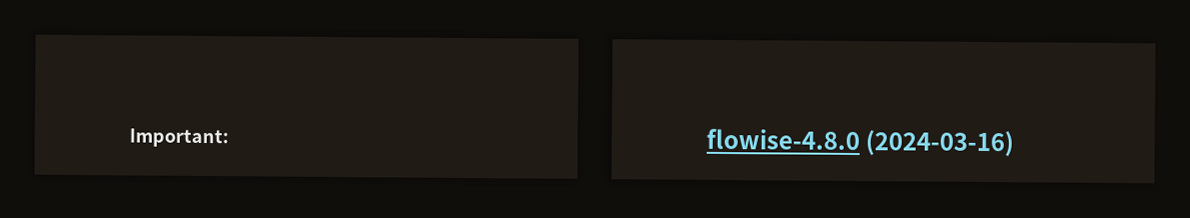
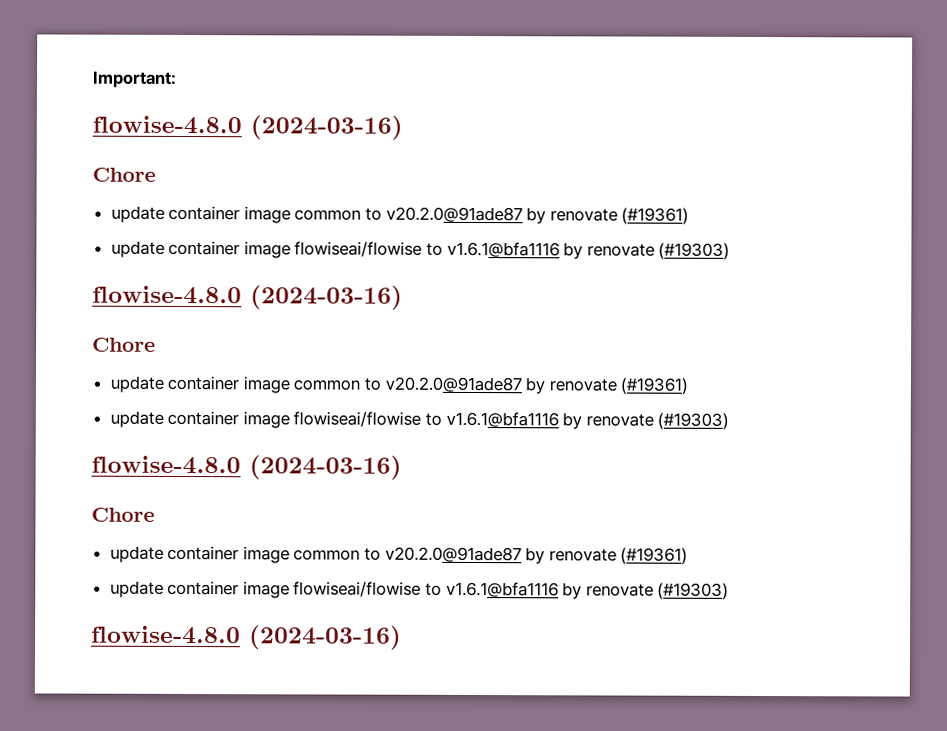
(1015, 143) none -> [92,167,156,182] [110,205,690,225] [110,240,731,260] [92,285,403,310] [92,337,156,352] [109,375,689,395] [109,410,730,430] [91,455,402,480] [91,507,155,522] [109,545,689,565] [109,580,730,600] [91,625,402,650] // Chore // update container image common to v20.2.0@91ade87 by renovate (#19361) // update container image flowiseai/flowise to v1.6.1@bfa1116 by renovate (#19303) // flowise-4.8.0 (2024-03-16) // Chore // update container image common to v20.2.0@91ade87 by renovate (#19361) // update container image flowiseai/flowise to v1.6.1@bfa1116 by renovate (#19303) // flowise-4.8.0 (2024-03-16) // Chore // update container image common to v20.2.0@91ade87 by renovate (#19361) // update container image flowiseai/flowise to v1.6.1@bfa1116 by renovate (#19303) // flowise-4.8.0 (2024-03-16)

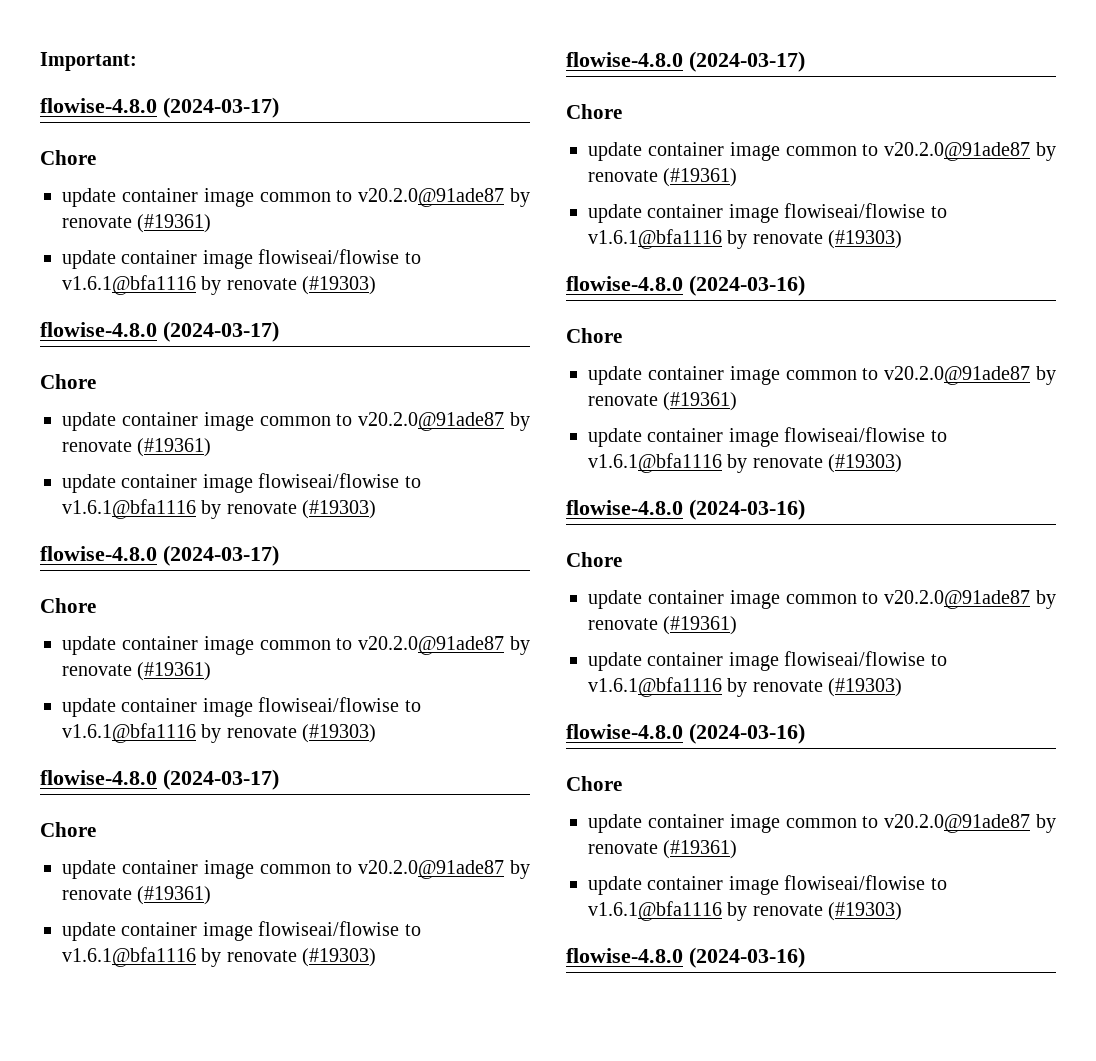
(177, 79) none -> [40,97,279,118] [40,150,96,165] [62,188,530,207] [62,214,212,233] [62,249,421,269] [62,275,377,295] [40,321,279,342] [40,374,96,389] [62,412,530,431] [62,438,212,457] [62,473,421,493] [62,499,377,519] [40,545,279,566] [40,598,96,613] [62,636,530,655] [62,662,212,681] [62,697,421,717] [62,723,377,743] [40,769,279,790] [40,822,96,837] [62,860,530,879] [62,886,212,905] [62,921,421,941] [62,947,377,967] [566,51,805,72] [566,104,622,119] [588,142,1056,161] [588,168,738,187] [588,203,947,223] [588,229,903,249] // flowise-4.8.0 (2024-03-17) // Chore // update container image common to v20.2.0@91ade87 by renovate (#19361) // update container image flowiseai/flowise to v1.6.1@bfa1116 by renovate (#19303) // flowise-4.8.0 (2024-03-17) // Chore // update container image common to v20.2.0@91ade87 by renovate (#19361) // update container image flowiseai/flowise to v1.6.1@bfa1116 by renovate (#19303) // flowise-4.8.0 (2024-03-17) // Chore // update container image common to v20.2.0@91ade87 by renovate (#19361) // update container image flowiseai/flowise to v1.6.1@bfa1116 by renovate (#19303) // flowise-4.8.0 (2024-03-17) // Chore // update container image common to v20.2.0@91ade87 by renovate (#19361) // update container image flowiseai/flowise to v1.6.1@bfa1116 by renovate (#19303) // flowise-4.8.0 (2024-03-17) // Chore // update container image common to v20.2.0@91ade87 by renovate (#19361) // update container image flowiseai/flowise to v1.6.1@bfa1116 by renovate (#19303)

